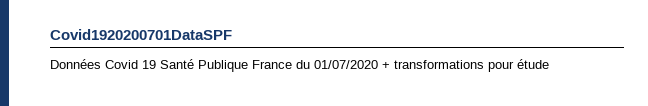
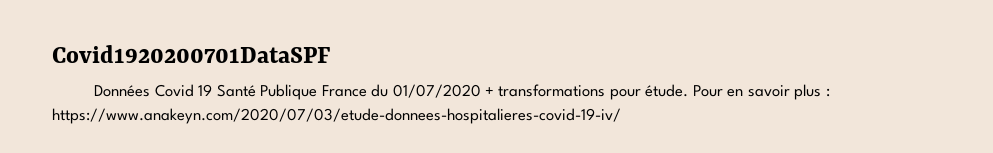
[517,59,549,69] étude -> [645,84,830,100] [52,108,621,124] étude. Pour en savoir plus : https://www.anakeyn.com/2020/07/03/etude-donnees-hospitalieres-covid-19-iv/

